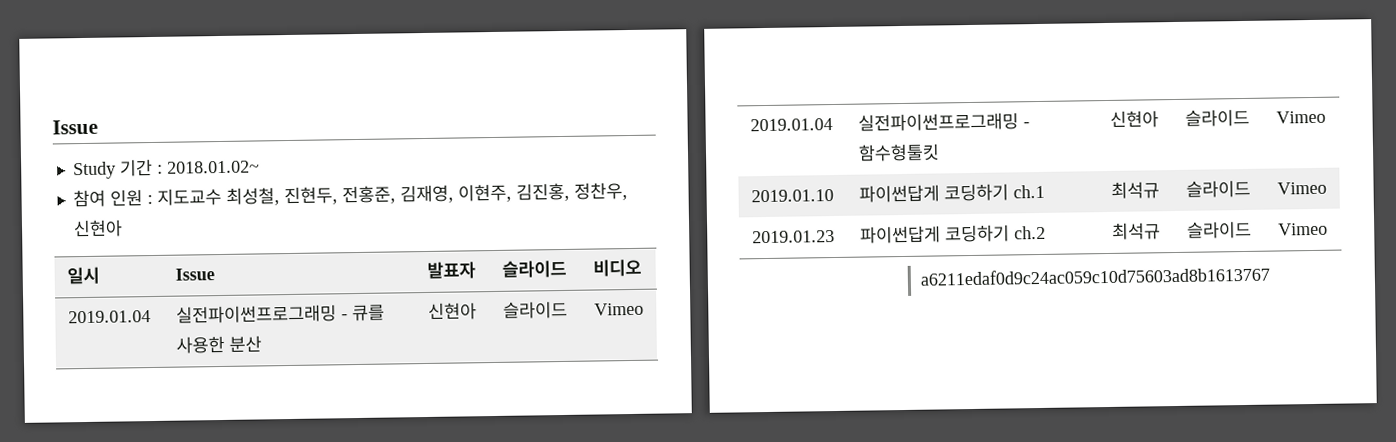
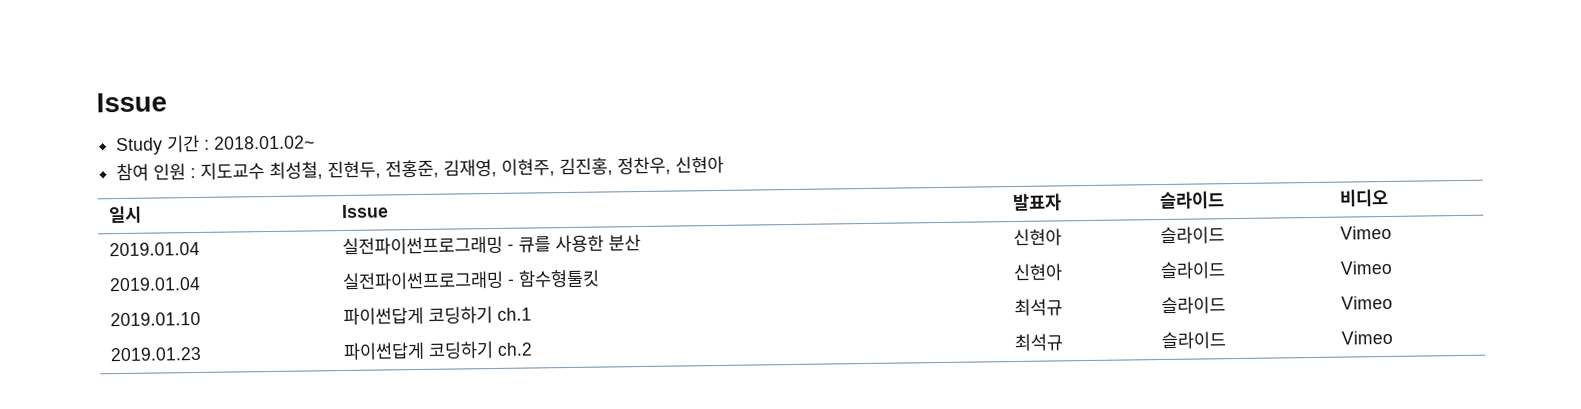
[919,266,1270,286] // a6211edaf0d9c24ac059c10d75603ad8b1613767 -> (1394, 337) none

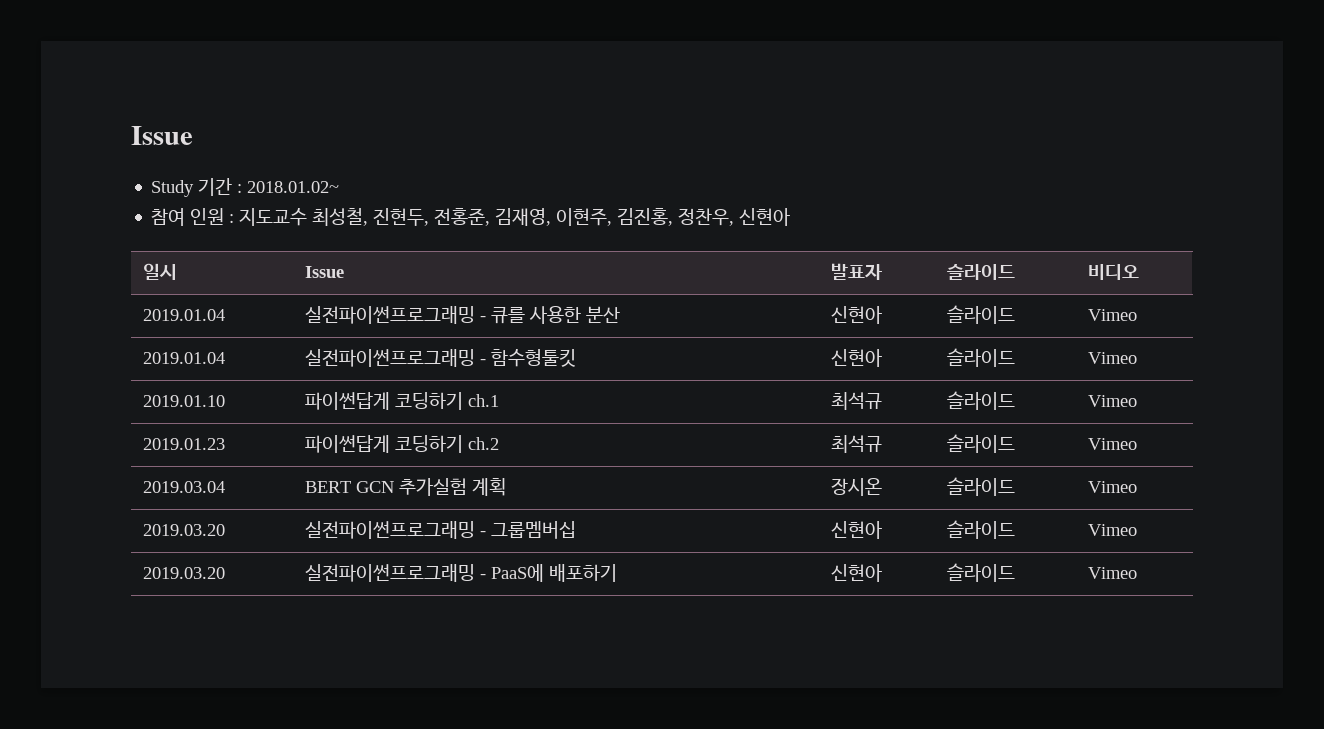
(1394, 337) none -> [142,481,225,493] [304,478,506,496] [830,478,882,496] [946,477,1015,496] [1087,481,1137,493] [142,524,225,536] [304,521,576,539] [830,521,882,539] [946,520,1015,539] [1087,524,1137,536] [142,567,225,579] [304,564,617,582] [830,564,882,582] [946,563,1015,582] [1087,567,1137,579] // 2019.03.04 | BERT GCN 추가실험 계획 | 장시온 | 슬라이드 | Vimeo // 2019.03.20 | 실전파이썬프로그래밍 - 그룹멤버십 | 신현아 | 슬라이드 | Vimeo // 2019.03.20 | 실전파이썬프로그래밍 - PaaS에 배포하기 | 신현아 | 슬라이드 | Vimeo

